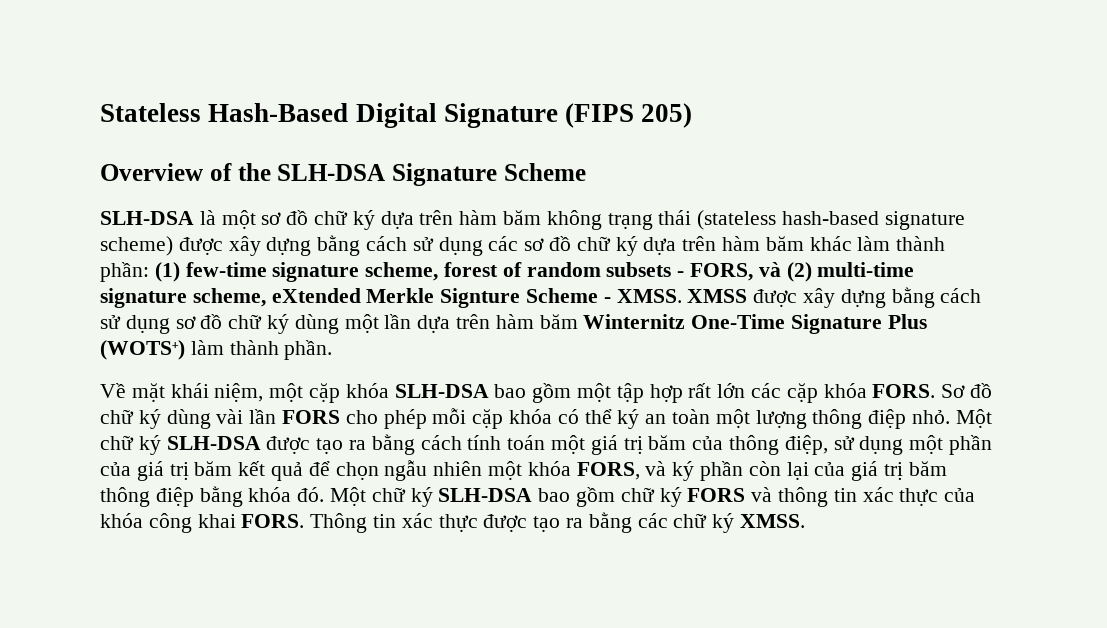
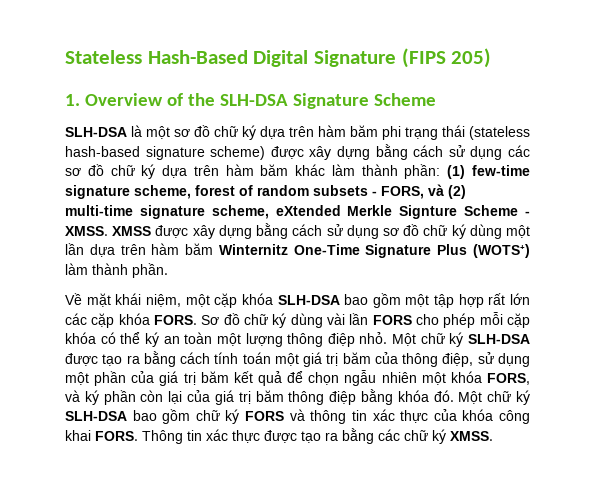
(693, 115) none -> [65,94,80,106] 1.
[546,210,602,230] không -> [382,126,401,140] phi

